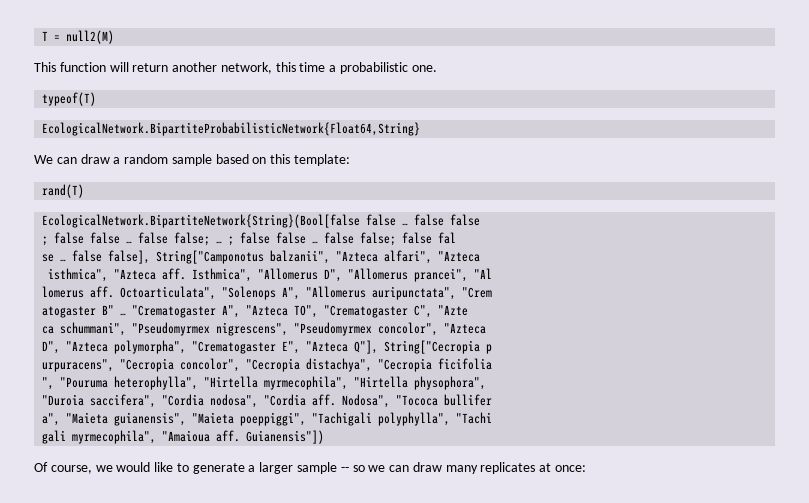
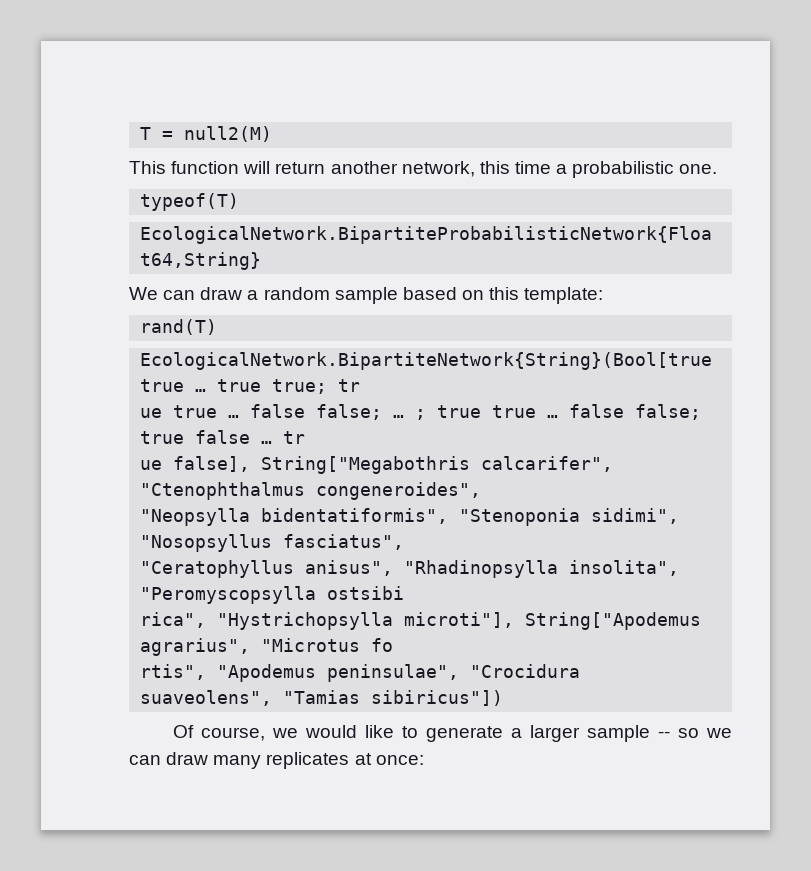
[42,214,481,228] [42,232,121,246] EcologicalNetwork.BipartiteNetwork{String}(Bool[false false … false false // ; false false -> [140,352,713,370] [140,379,361,394] [140,405,218,418] EcologicalNetwork.BipartiteNetwork{String}(Bool[true true … true true; tr // ue true
[240,232,457,246] [42,250,481,264] [48,268,493,282] [42,286,493,300] [42,305,469,318] [42,322,487,336] [42,340,493,354] [42,358,493,372] [42,376,487,390] [42,394,493,408] [42,412,493,426] [42,430,325,444] false false … false false; false fal // se … false false], String["Camponotus balzanii", "Azteca alfari", "Azteca // isthmica", "Azteca aff. Isthmica", "Allomerus D", "Allomerus prancei", "Al // lomerus aff. Octoarticulata", "Solenops A", "Allomerus auripunctata", "Crem // atogaster B" … "Crematogaster A", "Azteca TO", "Crematogaster C", "Azte // ca schummani", "Pseudomyrmex nigrescens", "Pseudomyrmex concolor", "Azteca // D", "Azteca polymorpha", "Crematogaster E", "Azteca Q"], String["Cecropia p // urpuracens", "Cecropia concolor", "Cecropia distachya", "Cecropia ficifolia // ", "Pouruma heterophylla", "Hirtella myrmecophila", "Hirtella physophora", // "Duroia saccifera", "Cordia nodosa", "Cordia aff. Nodosa", "Tococa bullifer // a", "Maieta guianensis", "Maieta poeppiggi", "Tachigali polyphylla", "Tachi // gali myrmecophila", "Amaioua aff. Guianensis"]) -> [437,404,702,420] [140,430,306,444] [140,456,614,474] [140,482,482,500] [140,508,680,526] [140,534,405,552] [140,560,680,578] [140,586,405,604] [140,612,702,630] [140,638,394,656] [140,664,581,682] [140,690,504,706] true true … false false; true false … tr // ue false], String["Megabothris calcarifer", "Ctenophthalmus congeneroides", // "Neopsylla bidentatiformis", "Stenoponia sidimi", "Nosopsyllus fasciatus", // "Ceratophyllus anisus", "Rhadinopsylla insolita", "Peromyscopsylla ostsibi // rica", "Hystrichopsylla microti"], String["Apodemus agrarius", "Microtus fo // rtis", "Apodemus peninsulae", "Crocidura suaveolens", "Tamias sibiricus"])

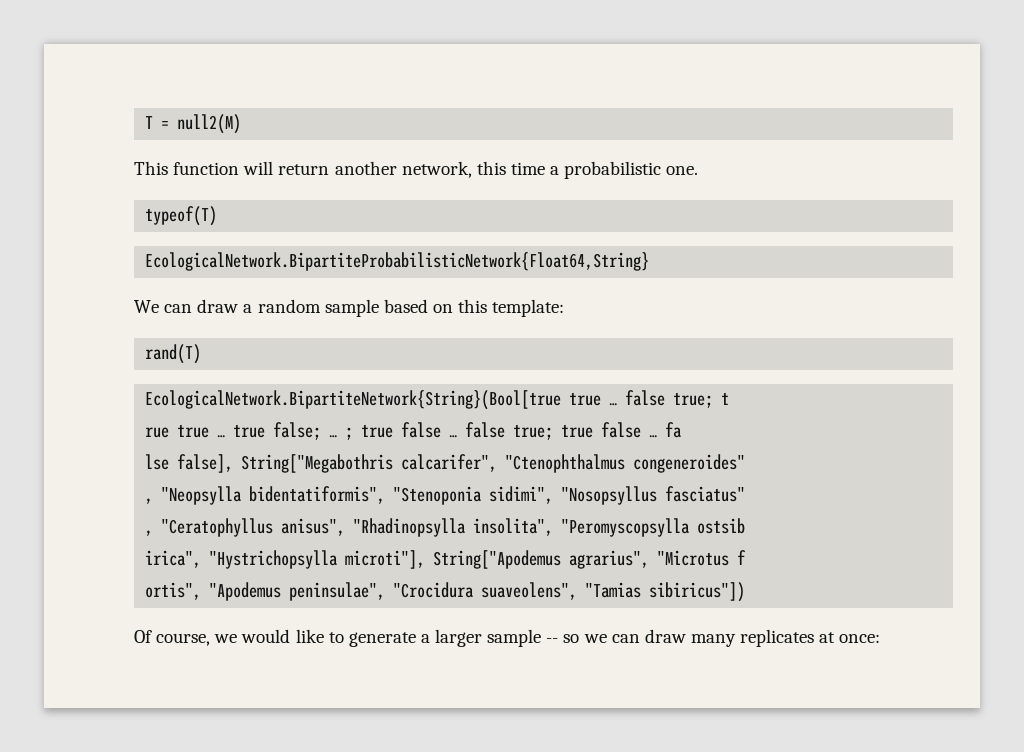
[217,379,361,394] [140,404,306,418] true true; tr // ue true … false -> [625,390,730,408] [145,425,266,438] false true; t // rue true … true
[492,404,702,420] [140,430,306,444] [140,460,163,470] true … false false; true false … tr // ue -> [401,422,682,440] [145,454,170,470] false … false true; true false … fa // lse
[316,482,482,500] congeneroides", // -> [633,454,746,473] [145,498,154,504] congeneroides" // ,
[283,534,405,550] fasciatus", // -> [665,486,746,502] [145,530,154,536] fasciatus" // ,
[327,586,405,600] [140,612,207,628] ostsibi // rica", -> [697,518,746,534] [145,550,202,568] ostsib // irica",
[371,638,394,652] [140,664,207,680] fo // rtis", -> [737,550,747,565] [145,582,202,600] f // ortis",

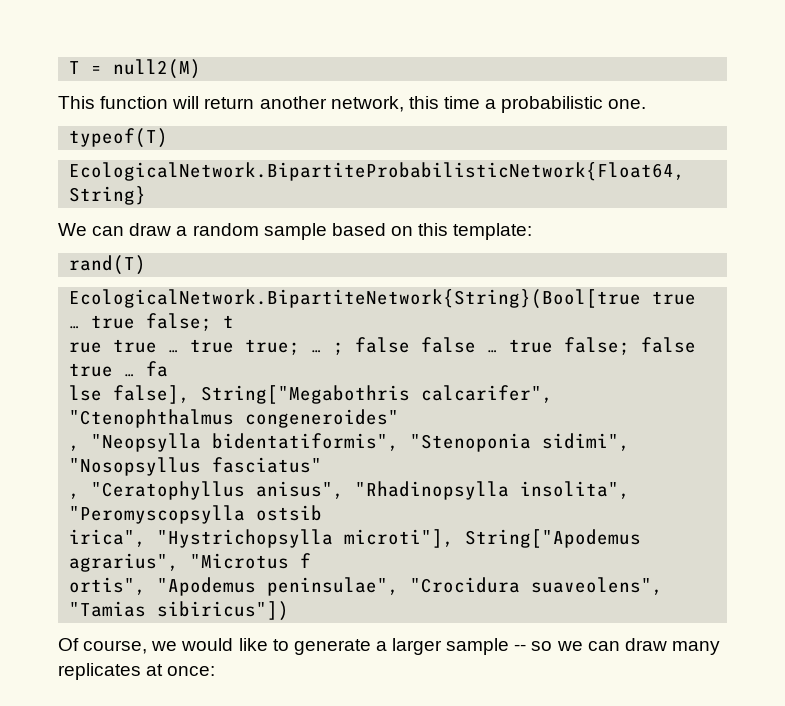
[625,390,714,408] false true; -> [91,313,213,331] true false;
[273,422,322,440] false; -> [245,339,301,355] true;
[361,422,642,440] true false … false true; true false -> [355,337,697,355] [69,363,114,377] false false … true false; false true

